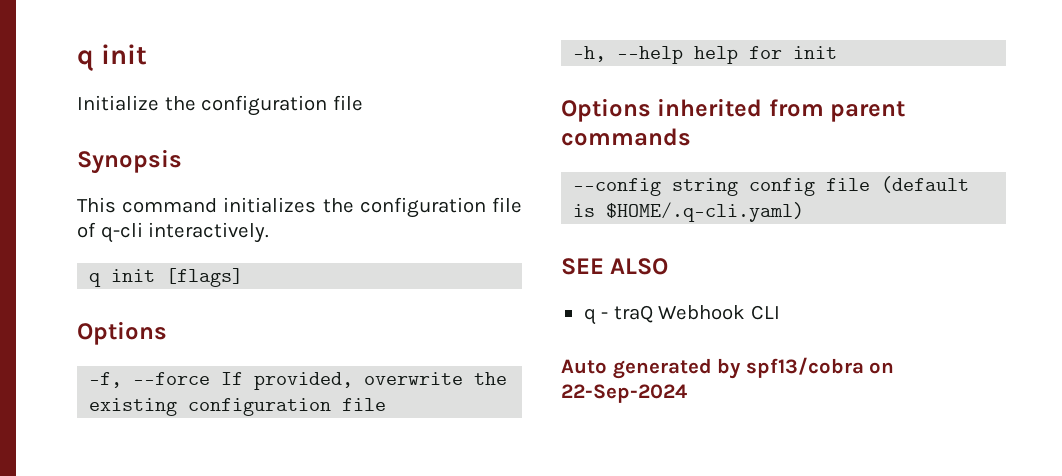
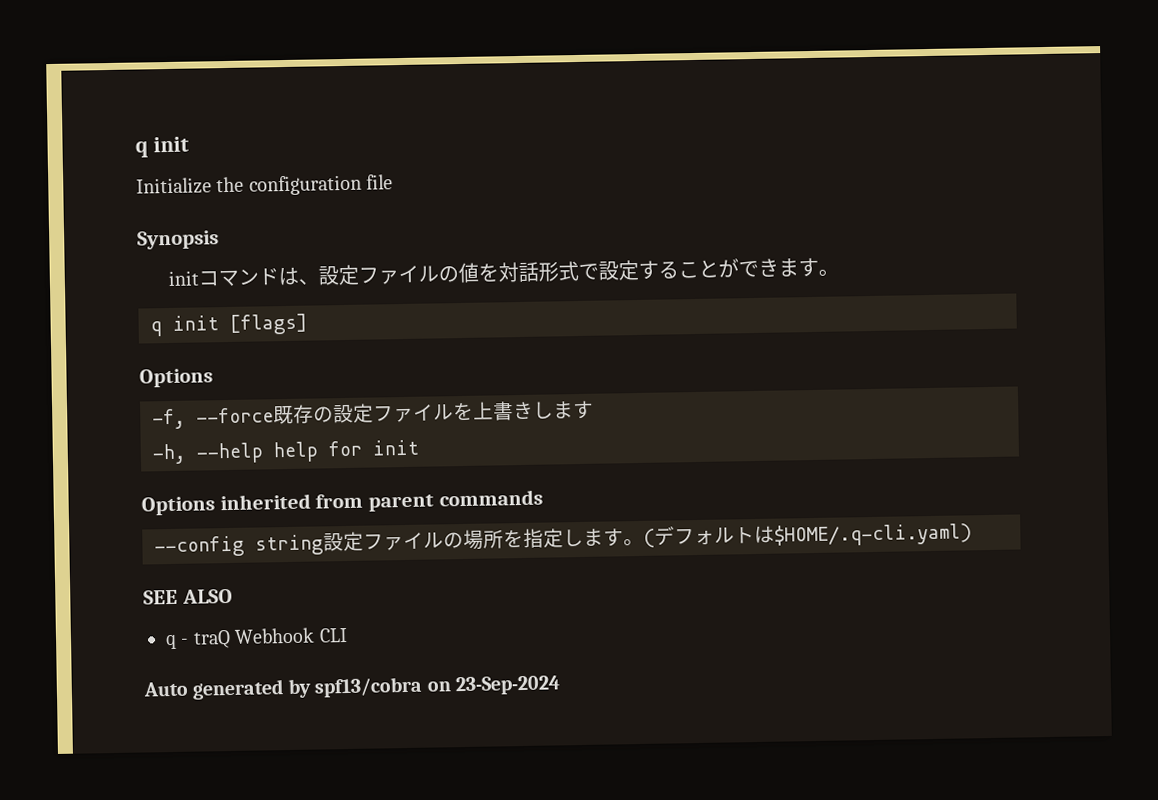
[77,197,522,218] [77,222,270,243] This command initializes the configuration file of q-cli interactively. -> [168,257,840,287] initコマンドは、設定ファイルの値を対話形式で設定することができます。
[221,372,508,390] [89,398,387,416] If provided, overwrite the existing configuration file -> [273,400,594,425] 既存の設定ファイルを上書きします
[749,176,970,196] [573,204,596,217] config file (default is -> [323,525,775,552] 設定ファイルの場所を指定します。(デフォルトは
[561,384,687,403] 22-Sep-2024 -> [455,675,561,696] 23-Sep-2024

